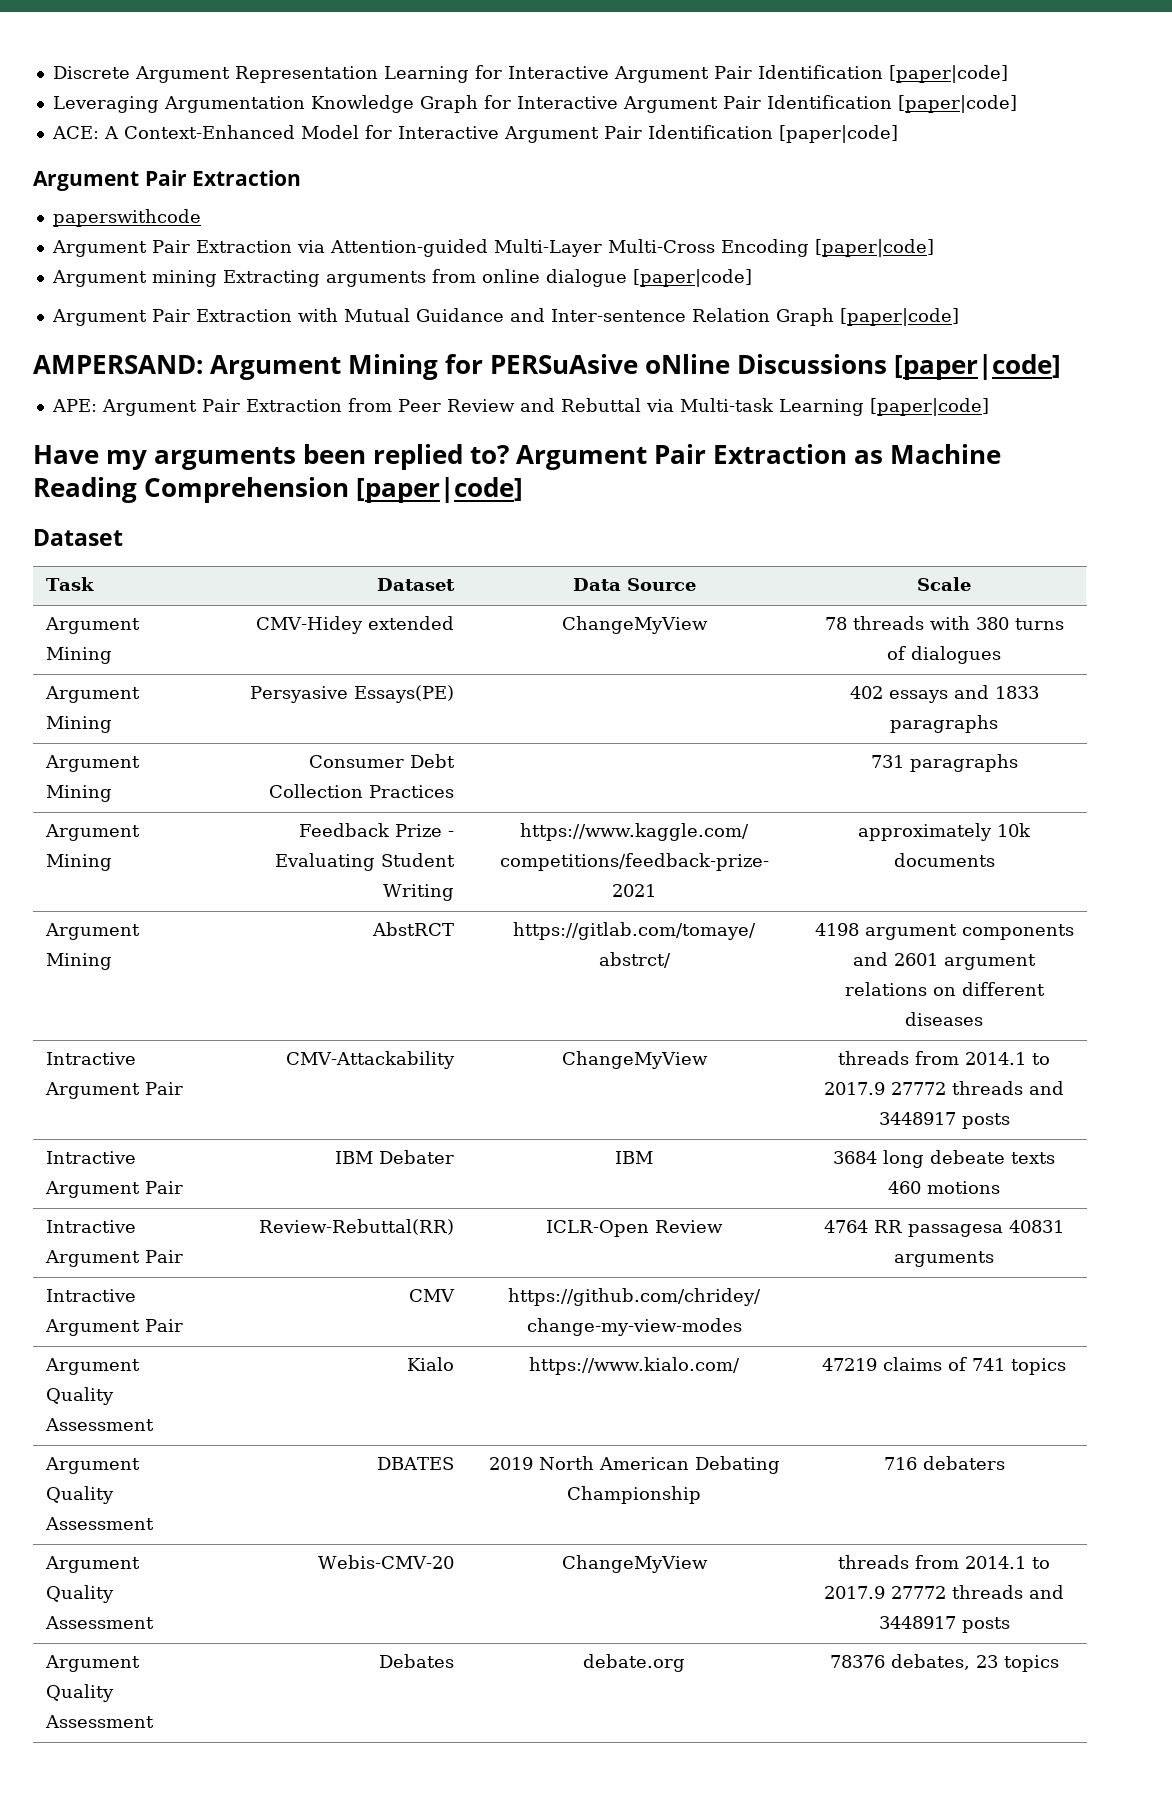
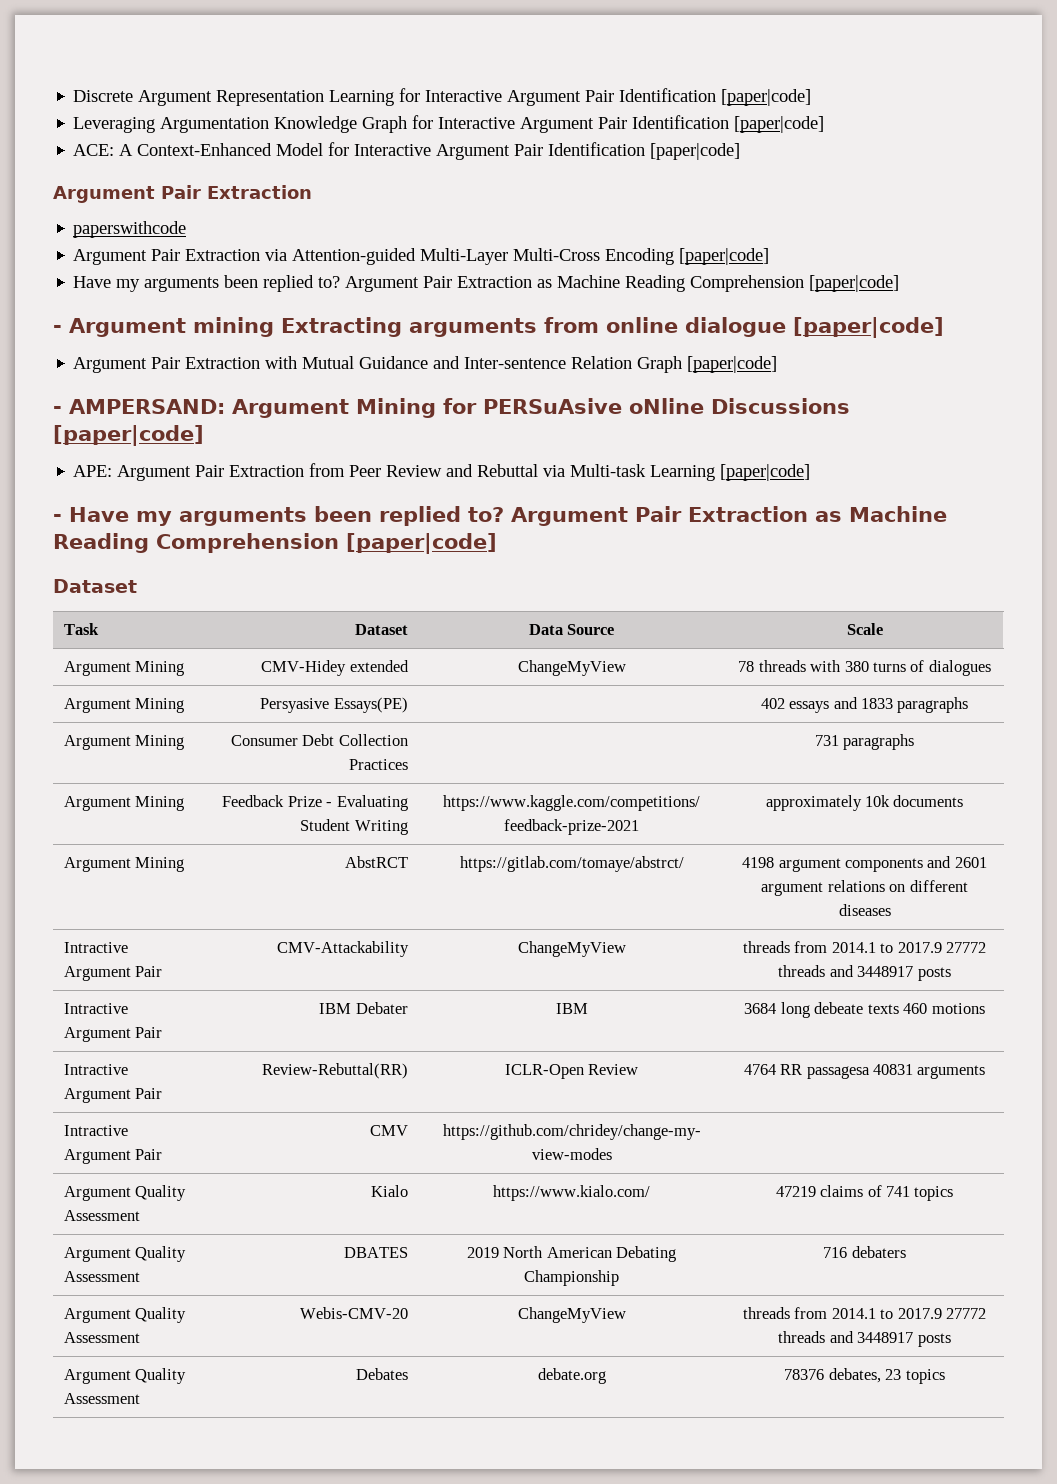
(934, 248) none -> [73,275,900,292] [53,325,62,333] Have my arguments been replied to? Argument Pair Extraction as Machine Reading Comprehension [paper|code] // -
(959, 317) none -> [53,406,62,414] -
(989, 407) none -> [53,514,62,522] -

